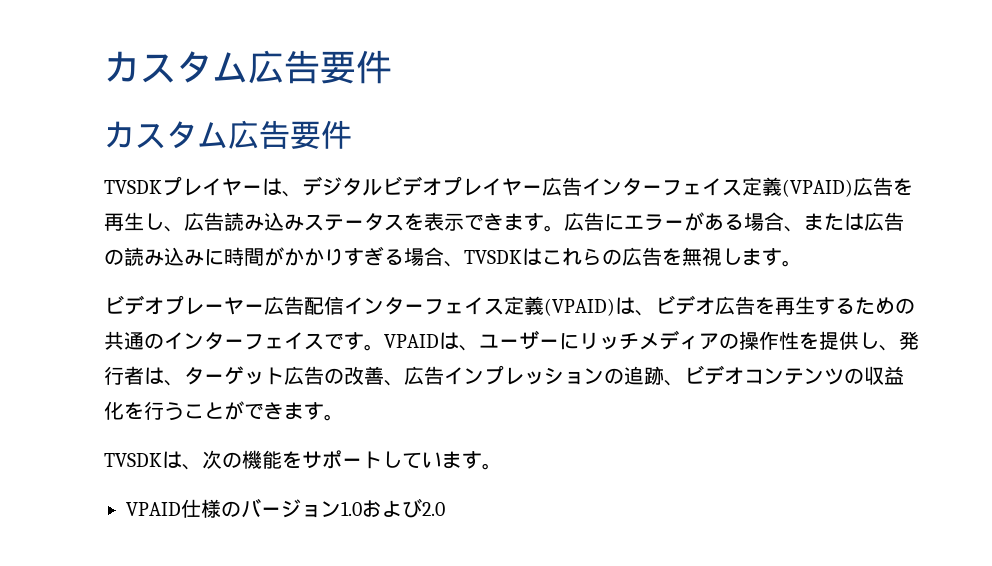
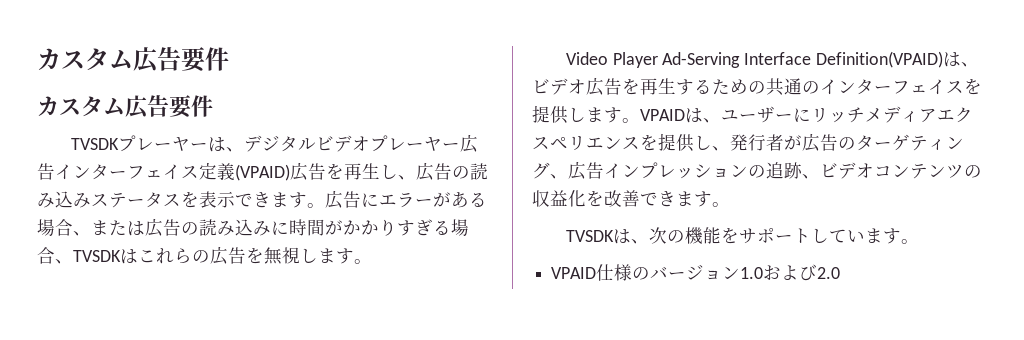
[202,178,222,196] イ -> [153,142,172,150] ー
[482,178,502,196] イ -> [405,142,424,150] ー
(224, 221) none -> [452,166,470,179] の
[104,295,615,316] ビデオプレーヤー広告配信インターフェイス定義(VPAID) -> [565,51,943,68] Video Player Ad-Serving Interface Definition(VPAID)
[324,333,344,350] で -> [964,78,982,95] [532,105,604,124] を提供しま
[719,331,919,351] [104,366,384,386] の操作性を提供し、発行者は、ターゲット広告の改善 -> [937,107,973,123] [532,133,964,152] [532,162,550,179] エクスペリエンスを提供し、発行者が広告のターゲティング
[144,401,244,421] 行うことが -> [604,190,640,207] 改善

